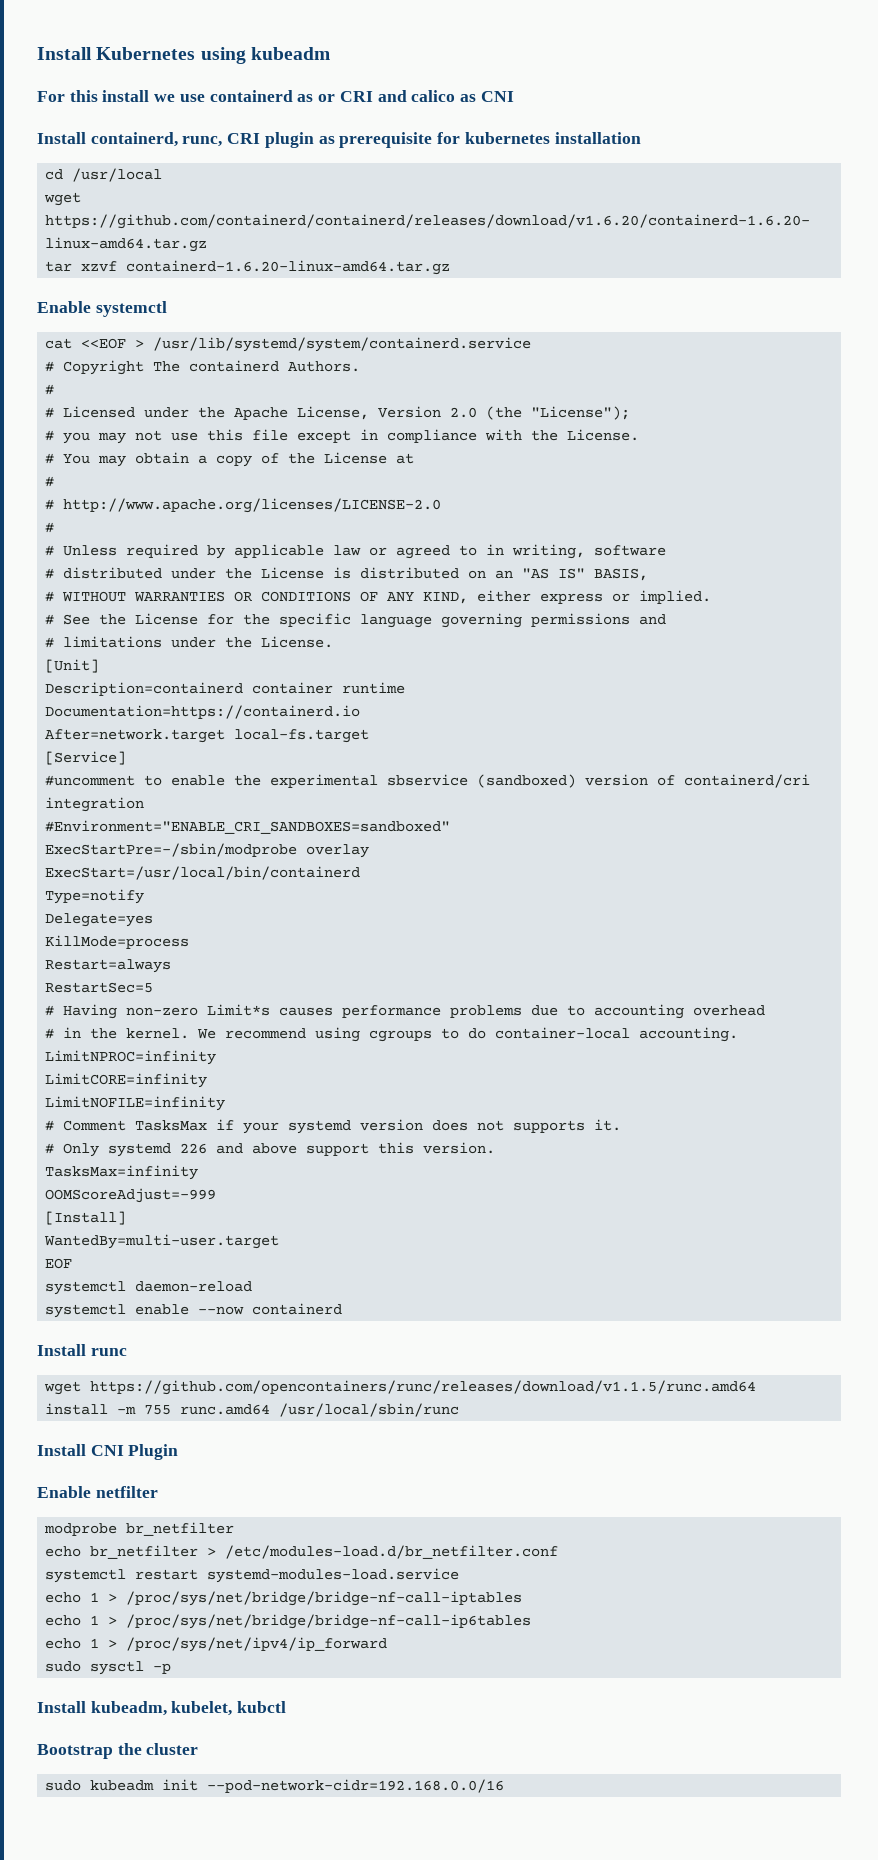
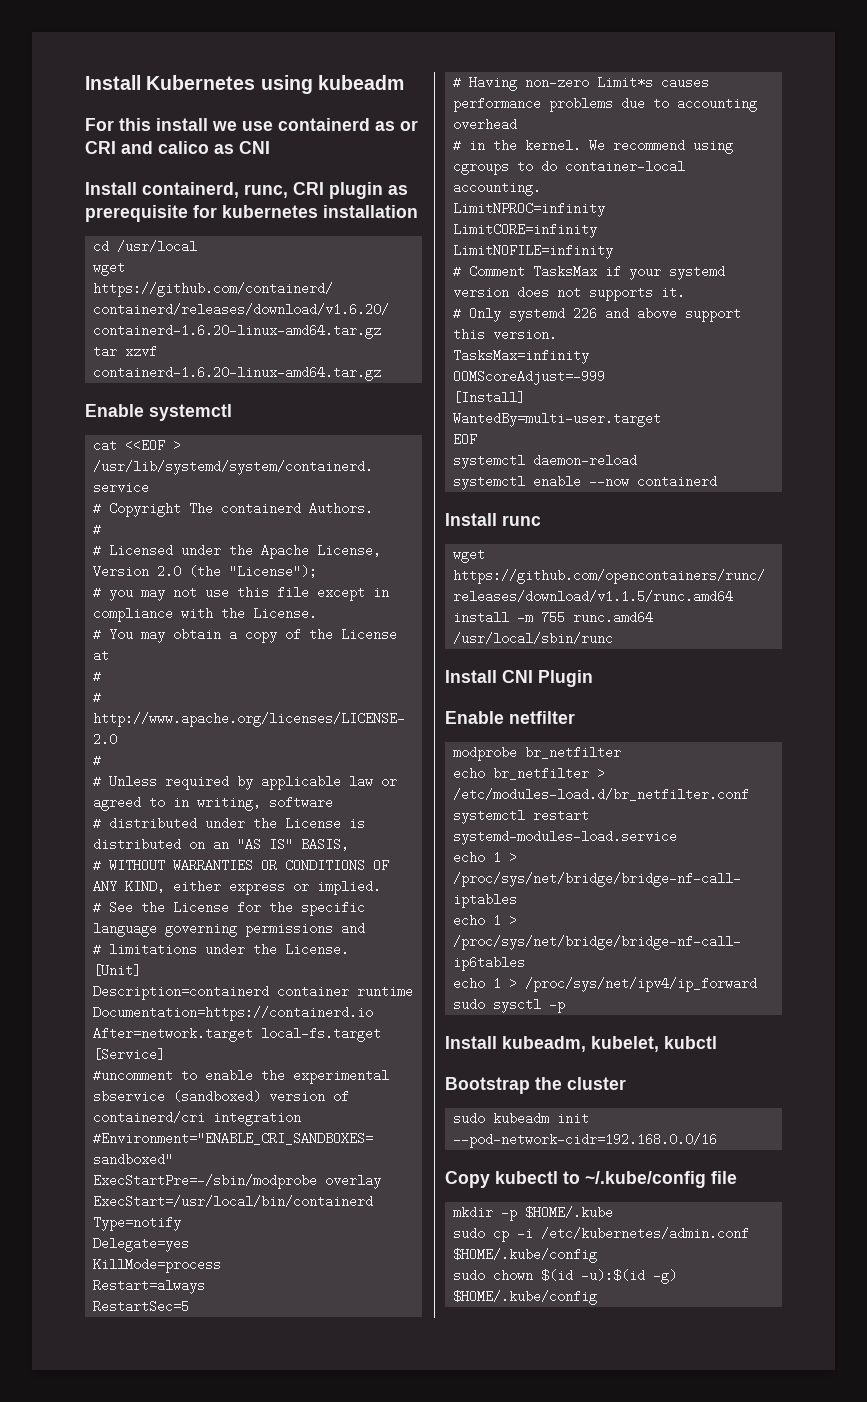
(505, 1786) none -> [445,1171,737,1188] [453,1206,614,1221] [453,1227,750,1242] [453,1248,598,1263] [453,1269,678,1284] [453,1290,598,1305] // Copy kubectl to ~/.kube/config file // mkdir -p $HOME/.kube // sudo cp -i /etc/kubernetes/admin.conf $HOME/.kube/config // sudo chown $(id -u):$(id -g) $HOME/.kube/config

